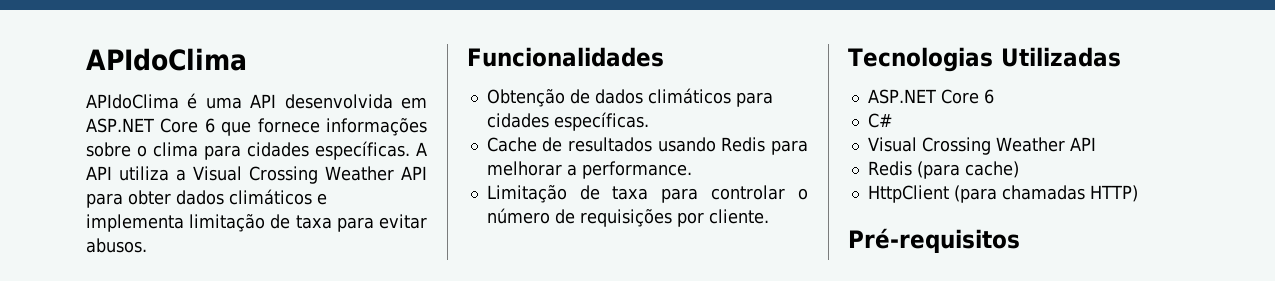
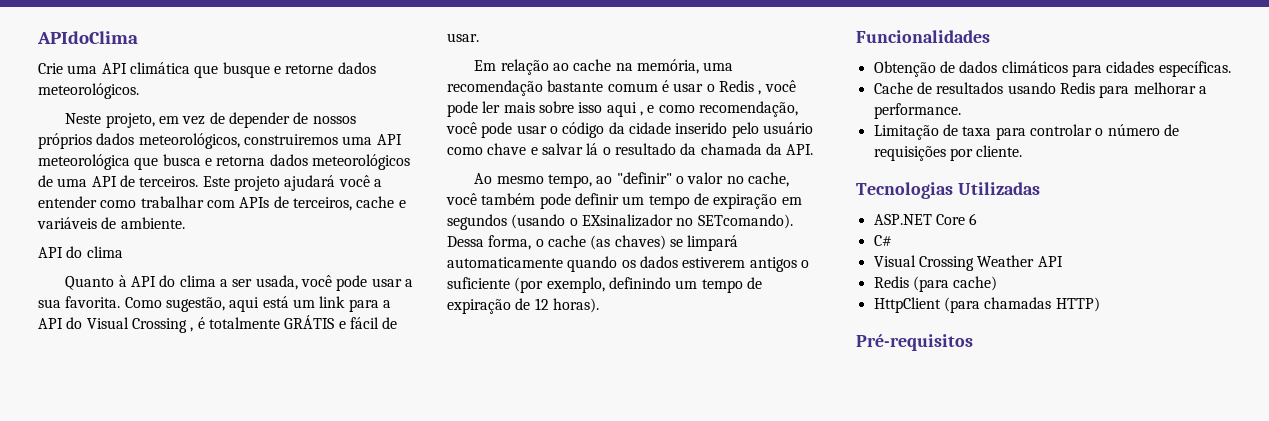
[86,93,427,109] [86,118,427,136] [86,141,427,160] [86,166,427,184] [86,189,327,208] [86,214,427,232] [86,238,147,253] APIdoClima é uma API desenvolvida em ASP.NET Core 6 que fornece informações sobre o clima para cidades específicas. A API utiliza a Visual Crossing Weather API para obter dados climáticos e implementa limitação de taxa para evitar abusos. -> [38,62,376,78] [38,83,139,99] [65,112,356,128] [38,133,402,149] [38,154,410,170] [38,175,382,191] [38,196,406,211] [37,217,185,229] [38,246,123,258] [65,275,413,291] [38,296,391,312] [38,315,398,333] [447,33,479,42] [474,59,734,75] [447,80,796,96] [447,101,798,117] [446,122,813,138] [447,143,814,155] [474,172,789,188] [446,193,802,209] [447,214,793,230] [447,235,739,251] [447,256,809,272] [447,277,762,293] [447,298,599,314] Crie uma API climática que busque e retorne dados meteorológicos. // Neste projeto, em vez de depender de nossos próprios dados meteorológicos, construiremos uma API meteorológica que busca e retorna dados meteorológicos de uma API de terceiros. Este projeto ajudará você a entender como trabalhar com APIs de terceiros, cache e variáveis de ambiente. // API do clima // Quanto à API do clima a ser usada, você pode usar a sua favorita. Como sugestão, aqui está um link para a API do Visual Crossing , é totalmente GRÁTIS e fácil de usar. // Em relação ao cache na memória, uma recomendação bastante comum é usar o Redis , você pode ler mais sobre isso aqui , e como recomendação, você pode usar o código da cidade inserido pelo usuário como chave e salvar lá o resultado da chamada da API. // Ao mesmo tempo, ao "definir" o valor no cache, você também pode definir um tempo de expiração em segundos (usando o EXsinalizador no SETcomando). Dessa forma, o cache (as chaves) se limpará automaticamente quando os dados estiverem antigos o suficiente (por exemplo, definindo um tempo de expiração de 12 horas).

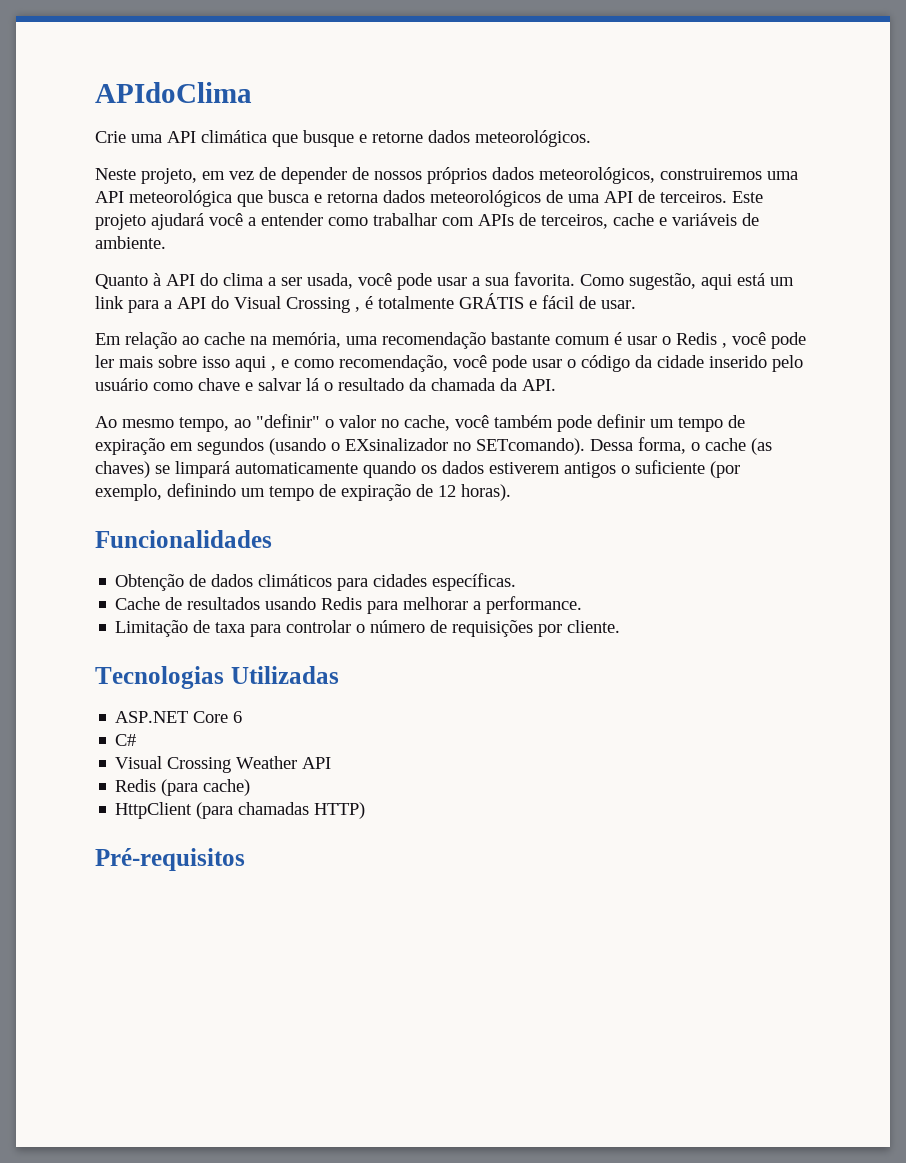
[38,246,123,258] // API do clima -> (166, 242) none

